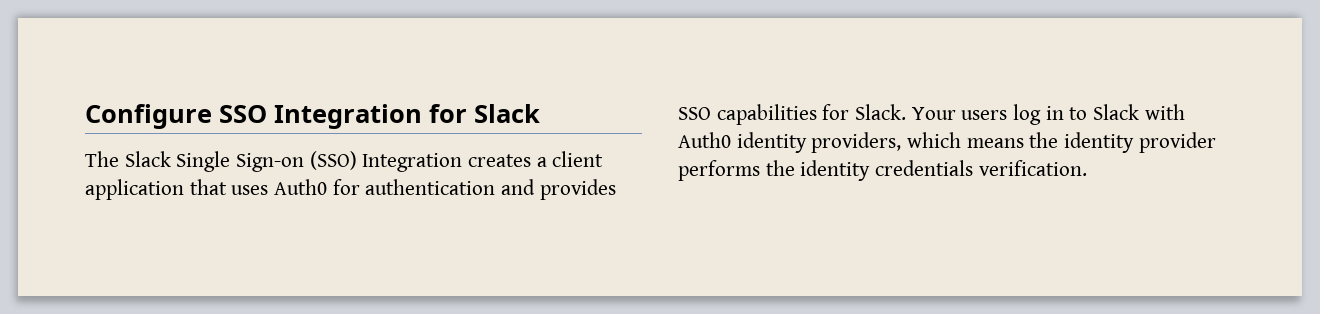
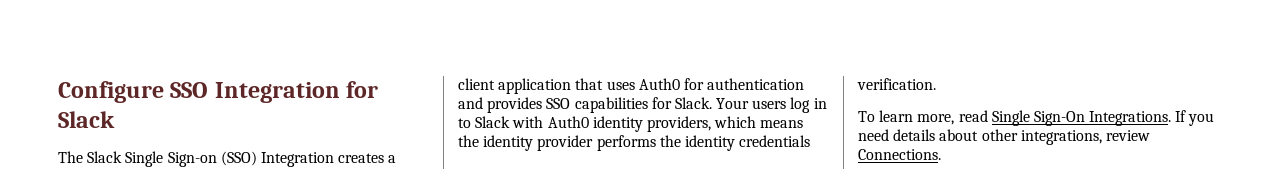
(1087, 168) none -> [858,110,1215,126] [858,129,1150,145] [858,149,941,160] // To learn more, read Single Sign-On Integrations. If you need details about other integrations, review Connections.

